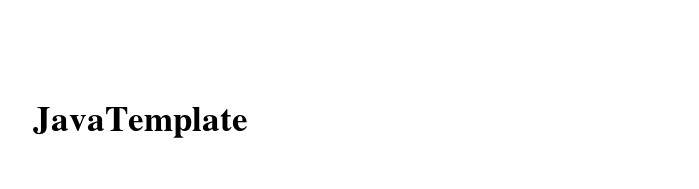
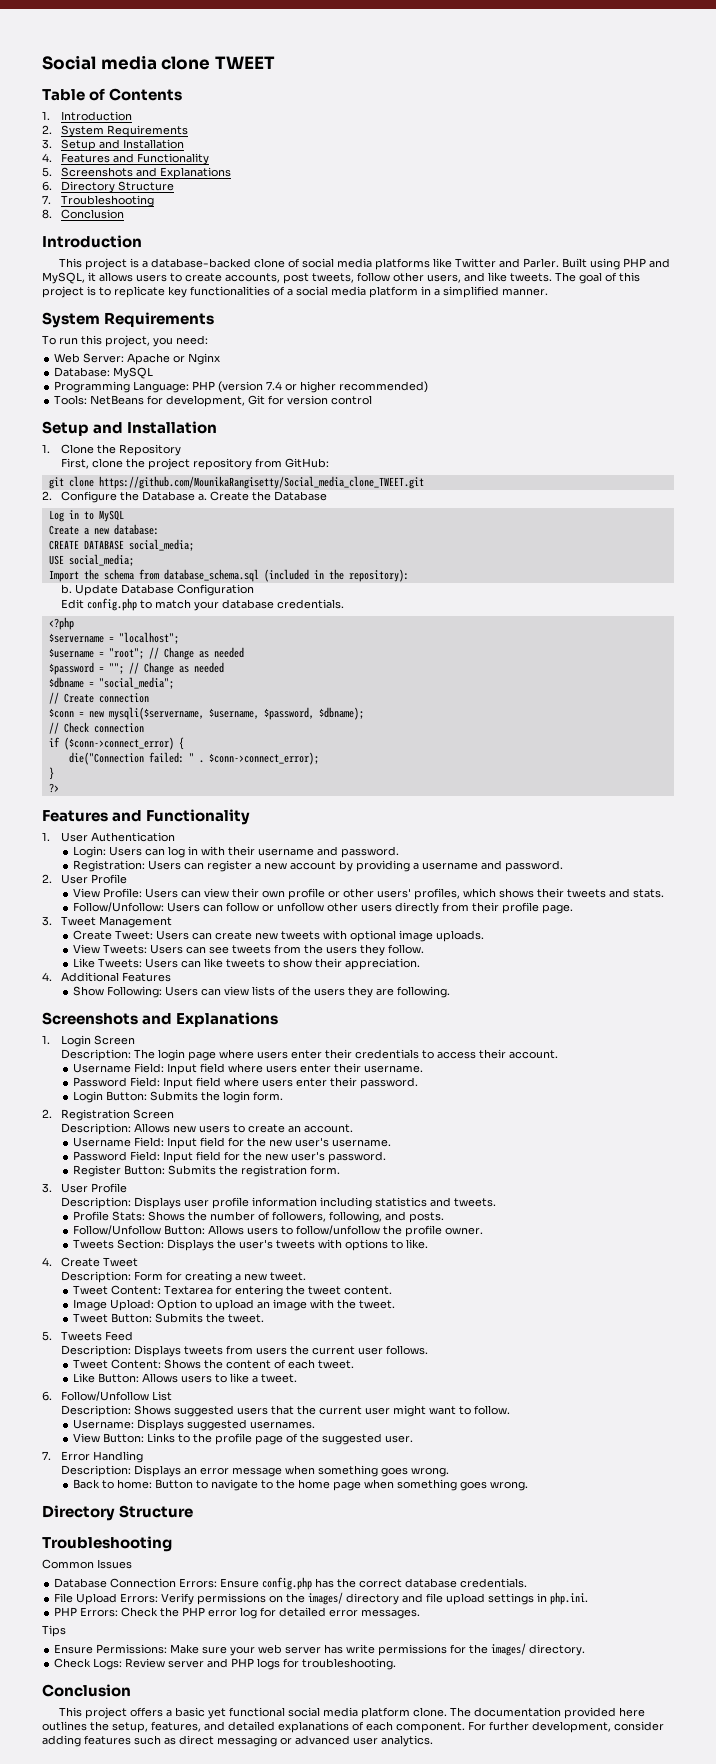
[33,107,248,138] JavaTemplate -> [42,55,275,70] [42,88,183,101] [42,111,133,121] [42,125,189,137] [42,139,185,151] [42,153,210,165] [42,167,232,179] [42,181,175,193] [42,195,155,207] [42,209,125,219] [42,235,142,248] [59,258,671,270] [42,272,640,284] [42,286,548,298] [42,312,215,328] [42,335,208,347] [54,353,221,365] [54,367,154,379] [54,381,429,393] [54,395,373,407] [42,421,218,436] [42,444,182,456] [61,458,330,470] [48,476,424,489] [42,491,328,503] [48,510,124,522] [48,524,159,535] [48,539,194,551] [48,554,134,566] [48,569,409,582] [61,584,255,596] [61,598,345,611] [48,617,74,630] [48,632,179,644] [48,647,244,660] [48,662,224,675] [48,677,174,689] [48,692,149,704] [48,707,364,720] [48,722,144,734] [48,737,184,750] [68,752,319,765] [48,767,54,780] [48,783,59,793] [42,809,251,825] [42,832,176,842] [73,846,400,858] [73,860,564,872] [42,874,128,884] [73,888,665,900] [73,902,574,914] [42,916,173,928] [73,930,485,942] [73,944,425,956] [73,958,421,970] [42,972,172,982] [73,986,451,998] [42,1012,279,1027] [42,1035,136,1047] [61,1049,559,1061] [73,1063,424,1075] [73,1077,419,1089] [73,1091,284,1103] [42,1109,175,1121] [61,1123,354,1135] [73,1137,392,1149] [73,1151,387,1163] [73,1165,341,1177] [42,1183,128,1193] [61,1197,497,1209] [73,1211,445,1223] [73,1225,484,1237] [73,1239,429,1251] [42,1257,139,1267] [61,1271,307,1283] [73,1285,393,1297] [73,1299,396,1311] [73,1313,265,1323] [42,1331,134,1341] [61,1345,429,1357] [73,1359,355,1369] [73,1373,298,1383] [42,1391,173,1401] [61,1405,511,1417] [73,1419,316,1431] [73,1433,414,1445] [42,1451,144,1463] [61,1465,450,1477] [73,1479,529,1491] [42,1505,194,1521] [42,1536,172,1552] [42,1559,132,1569] [54,1577,528,1590] [54,1592,589,1605] [54,1607,421,1619] [42,1625,66,1637] [54,1643,586,1656] [54,1658,397,1670] [42,1684,131,1697] [59,1707,646,1719] [42,1721,664,1733] [42,1735,433,1747] Social media clone TWEET // Table of Contents // 1. Introduction // 2. System Requirements // 3. Setup and Installation // 4. Features and Functionality // 5. Screenshots and Explanations // 6. Directory Structure // 7. Troubleshooting // 8. Conclusion // Introduction // This project is a database-backed clone of social media platforms like Twitter and Parler. Built using PHP and MySQL, it allows users to create accounts, post tweets, follow other users, and like tweets. The goal of this project is to replicate key functionalities of a social media platform in a simplified manner. // System Requirements // To run this project, you need: // Web Server: Apache or Nginx // Database: MySQL // Programming Language: PHP (version 7.4 or higher recommended) // Tools: NetBeans for development, Git for version control // Setup and Installation // 1. Clone the Repository // First, clone the project repository from GitHub: // git clone https://github.com/MounikaRangisetty/Social_media_clone_TWEET.git // 2. Configure the Database a. Create the Database // Log in to MySQL // Create a new database: // CREATE DATABASE social_media; // USE social_media; // Import the schema from database_schema.sql (included in the repository): // b. Update Database Configuration // Edit config.php to match your database credentials. // <?php // $servername = "localhost"; // $username = "root"; // Change as needed // $password = ""; // Change as needed // $dbname = "social_media"; // // Create connection // $conn = new mysqli($servername, $username, $password, $dbname); // // Check connection // if ($conn->connect_error) { // die("Connection failed: " . $conn->connect_error); // } // ?> // Features and Functionality // 1. User Authentication // Login: Users can log in with their username and password. // Registration: Users can register a new account by providing a username and password. // 2. User Profile // View Profile: Users can view their own profile or other users' profiles, which shows their tweets and stats. // Follow/Unfollow: Users can follow or unfollow other users directly from their profile page. // 3. Tweet Management // Create Tweet: Users can create new tweets with optional image uploads. // View Tweets: Users can see tweets from the users they follow. // Like Tweets: Users can like tweets to show their appreciation. // 4. Additional Features // Show Following: Users can view lists of the users they are following. // Screenshots and Explanations // 1. Login Screen // Description: The login page where users enter their credentials to access their account. // Username Field: Input field where users enter their username. // Password Field: Input field where users enter their password. // Login Button: Submits the login form. // 2. Registration Screen // Description: Allows new users to create an account. // Username Field: Input field for the new user's username. // Password Field: Input field for the new user's password. // Register Button: Submits the registration form. // 3. User Profile // Description: Displays user profile information including statistics and tweets. // Profile Stats: Shows the number of followers, following, and posts. // Follow/Unfollow Button: Allows users to follow/unfollow the profile owner. // Tweets Section: Displays the user's tweets with options to like. // 4. Create Tweet // Description: Form for creating a new tweet. // Tweet Content: Textarea for entering the tweet content. // Image Upload: Option to upload an image with the tweet. // Tweet Button: Submits the tweet. // 5. Tweets Feed // Description: Displays tweets from users the current user follows. // Tweet Content: Shows the content of each tweet. // Like Button: Allows users to like a tweet. // 6. Follow/Unfollow List // Description: Shows suggested users that the current user might want to follow. // Username: Displays suggested usernames. // View Button: Links to the profile page of the suggested user. // 7. Error Handling // Description: Displays an error message when something goes wrong. // Back to home: Button to navigate to the home page when something goes wrong. // Directory Structure // Troubleshooting // Common Issues // Database Connection Errors: Ensure config.php has the correct database credentials. // File Upload Errors: Verify permissions on the images/ directory and file upload settings in php.ini. // PHP Errors: Check the PHP error log for detailed error messages. // Tips // Ensure Permissions: Make sure your web server has write permissions for the images/ directory. // Check Logs: Review server and PHP logs for troubleshooting. // Conclusion // This project offers a basic yet functional social media platform clone. The documentation provided here outlines the setup, features, and detailed explanations of each component. For further development, consider adding features such as direct messaging or advanced user analytics.

